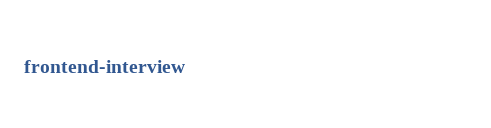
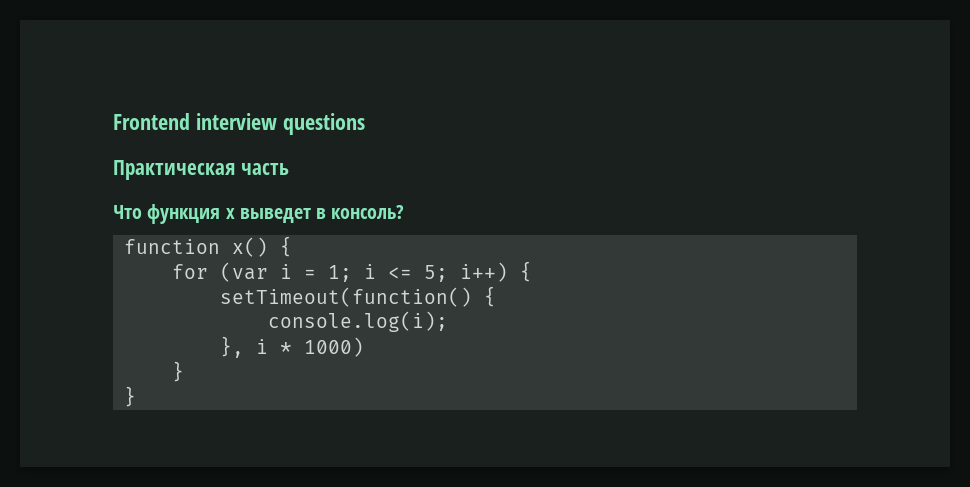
[24,60,185,73] frontend-interview -> [113,113,365,135] [113,160,289,180] [113,204,405,224] [124,236,293,257] [172,261,533,282] [220,286,497,307] [268,311,449,332] [220,336,365,358] [172,361,185,382] [124,386,137,407] Frontend interview questions // Практическая часть // Что функция x выведет в консоль? // function x() { // for (var i = 1; i <= 5; i++) { // setTimeout(function() { // console.log(i); // }, i * 1000) // } // }

